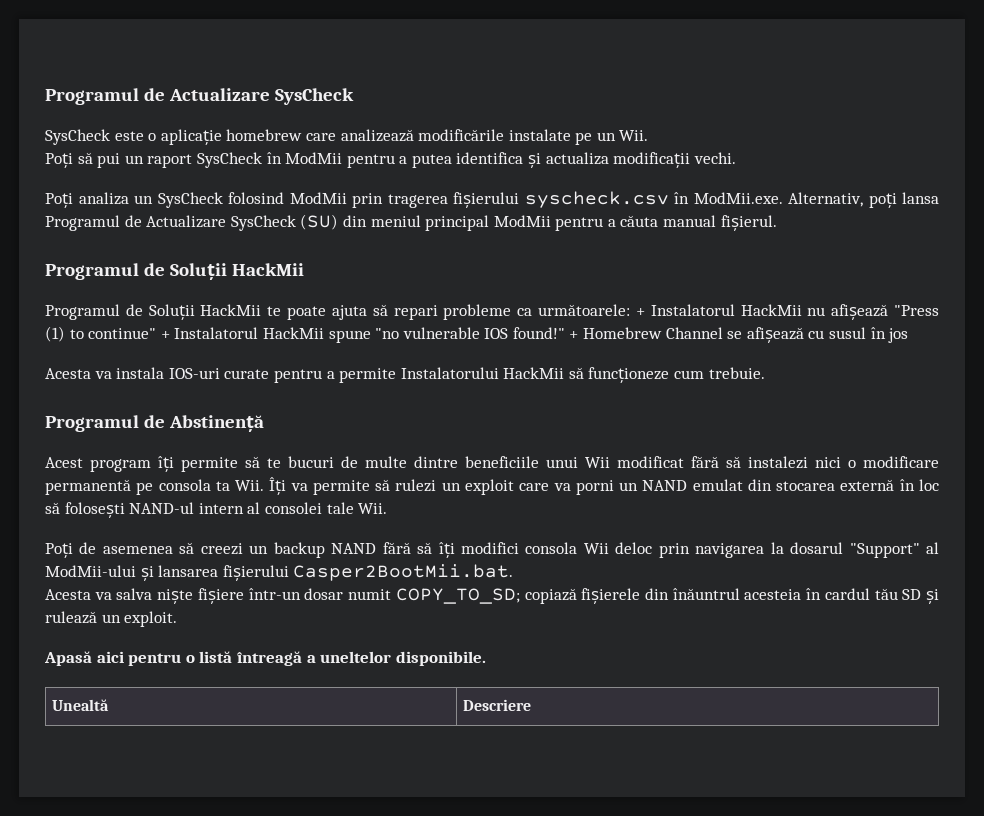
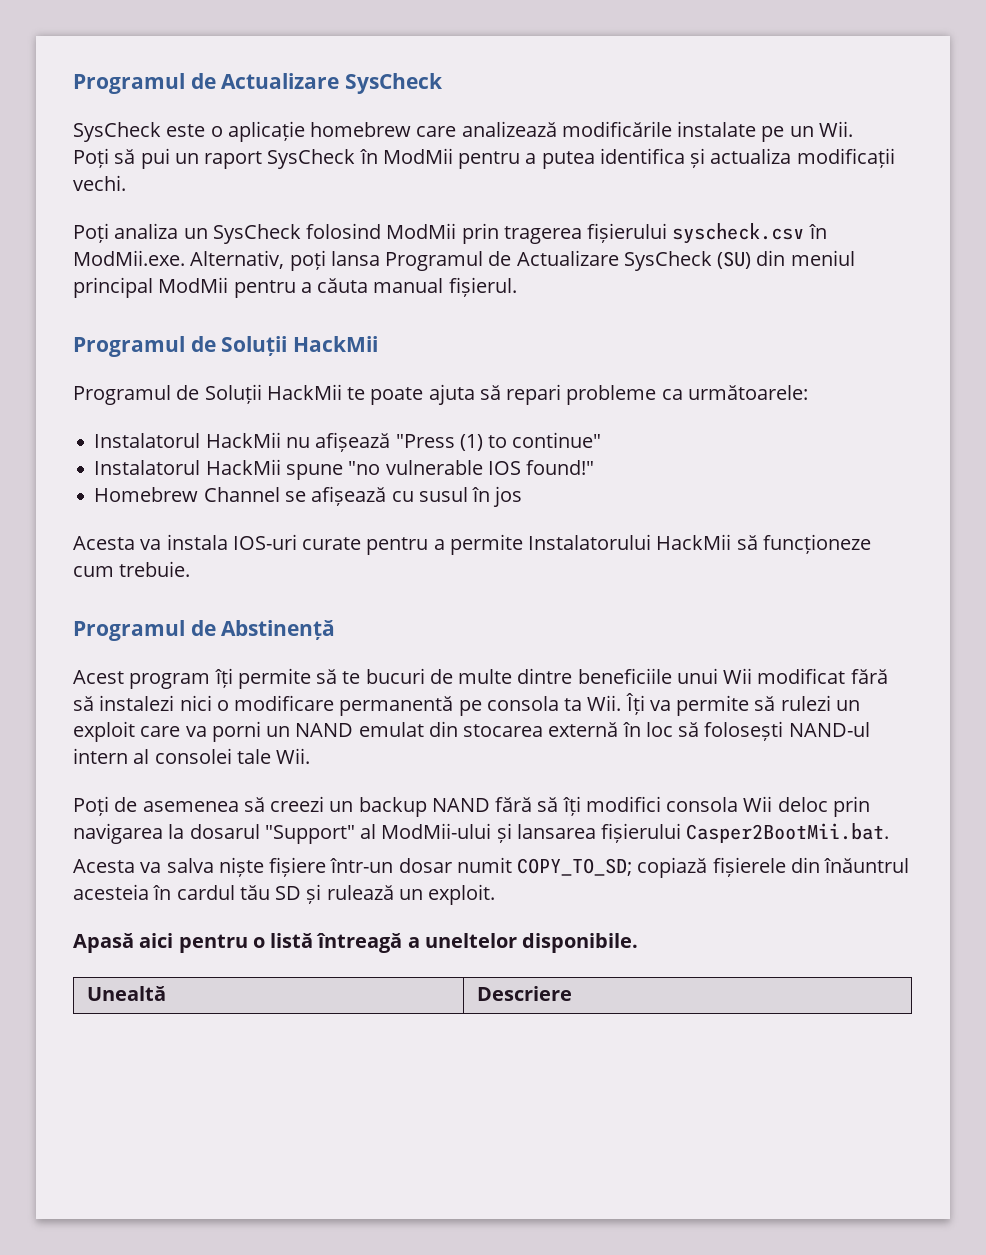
[635,308,645,316] + -> (808, 392) //
[160,331,170,339] + -> (602, 440) //
[569,331,579,339] + -> (595, 467) //

